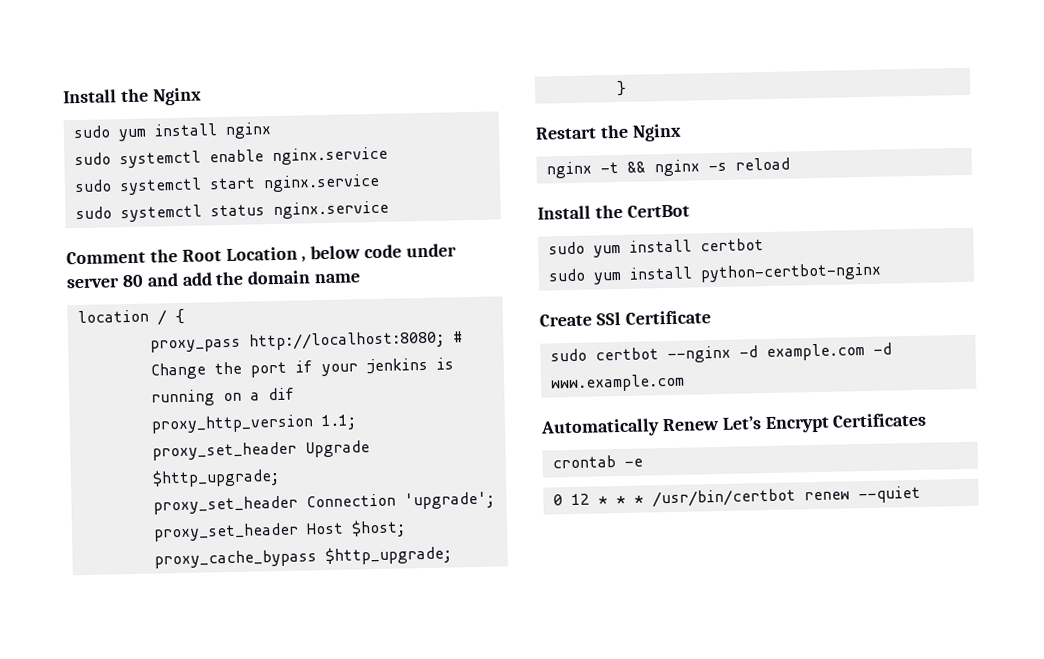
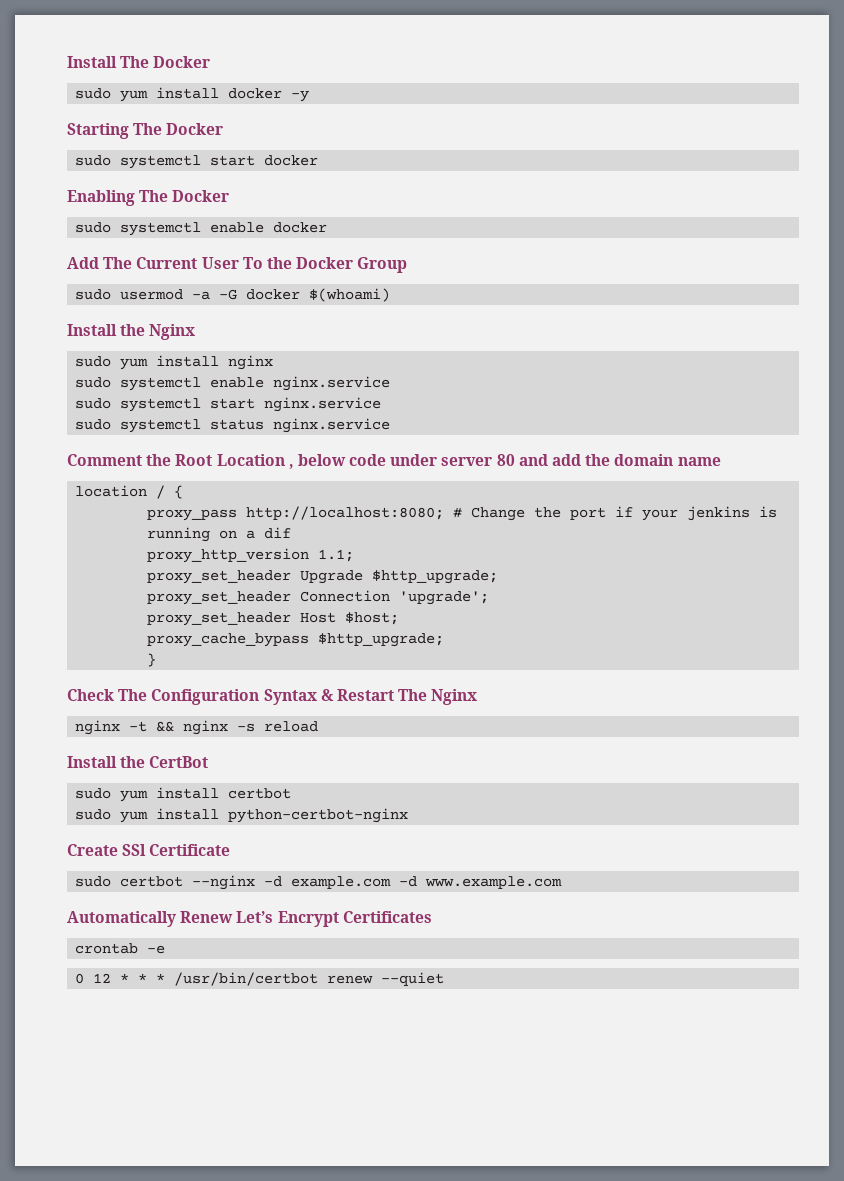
[63,89,117,104] Install -> [67,56,211,68] [74,87,309,102] [67,123,224,139] [74,155,318,169] [67,190,230,206] [74,222,327,236] [67,257,408,273] [74,288,390,302] [67,324,117,336] Install The Docker // sudo yum install docker -y // Starting The Docker // sudo systemctl start docker // Enabling The Docker // sudo systemctl enable docker // Add The Current User To the Docker Group // sudo usermod -a -G docker $(whoami) // Install
[535,124,629,140] Restart the -> [67,689,428,705] Check The Configuration Syntax & Restart The

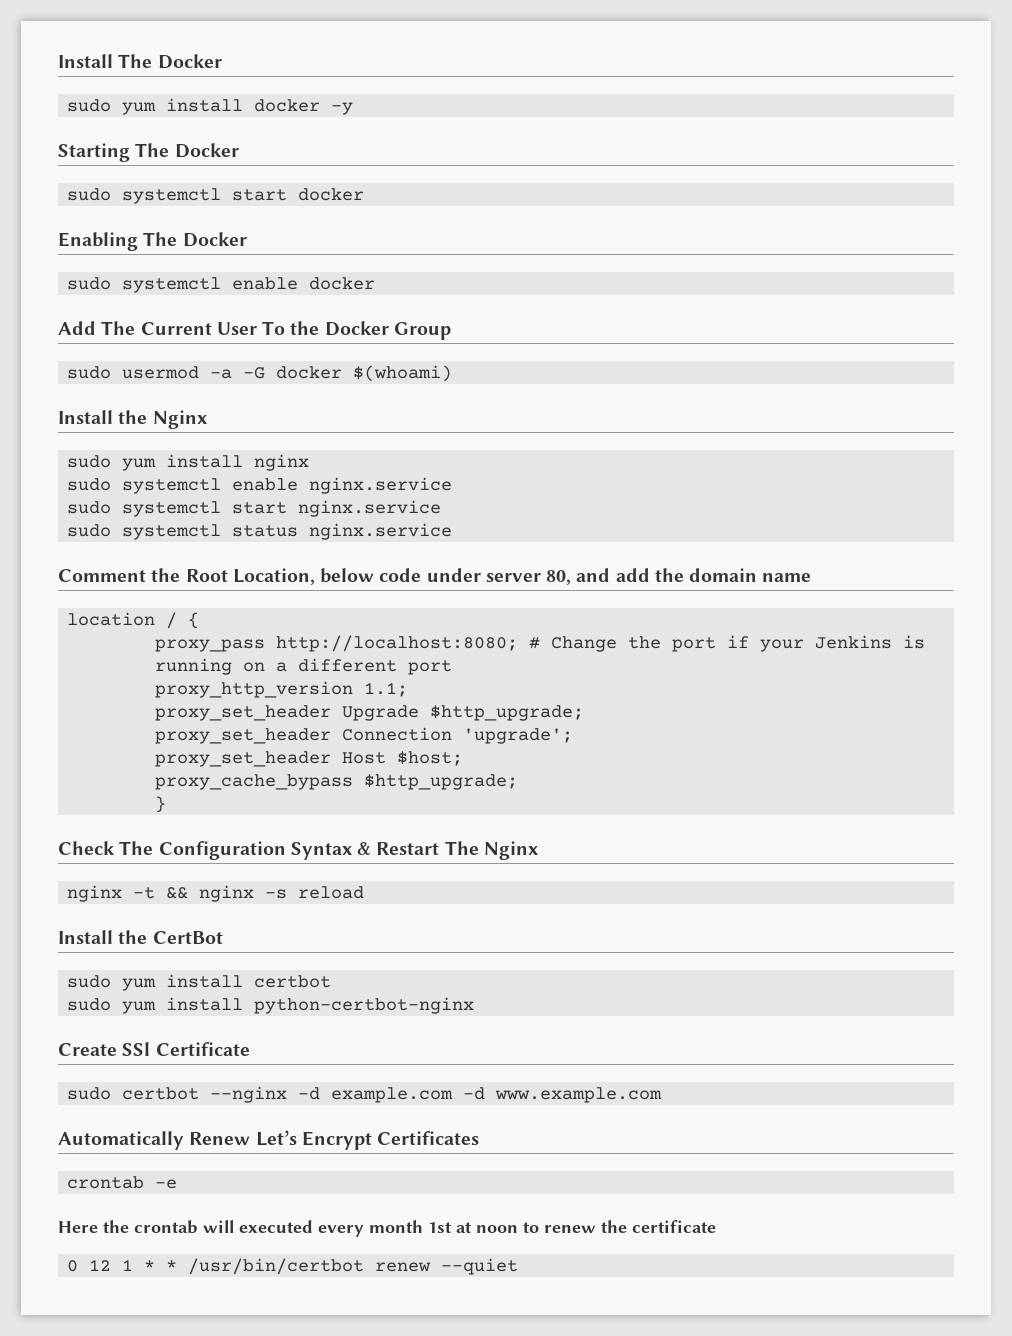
[216,454,294,469] Location , -> [232,568,315,585] Location,
[496,454,515,466] 80 -> [546,570,572,585] 80,
[686,506,750,521] jenkins -> [815,635,893,649] Jenkins
[263,527,291,539] dif -> [298,658,453,675] different port
(165, 949) none -> [58,1220,716,1237] // Here the crontab will executed every month 1st at noon to renew the certificate
[119,973,129,983] * -> [122,1259,134,1271] 1

